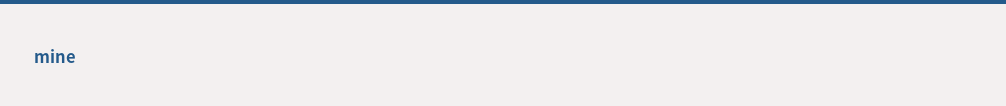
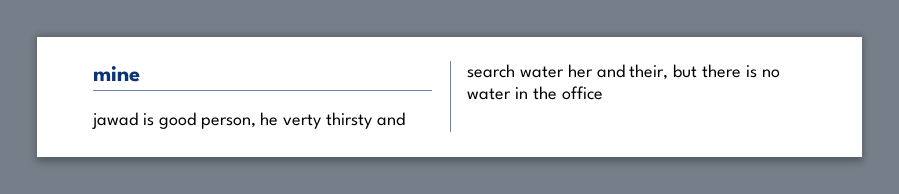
(76, 56) none -> [92,112,406,129] [467,64,780,80] [467,86,603,100] // jawad is good person, he verty thirsty and search water her and their, but there is no water in the office

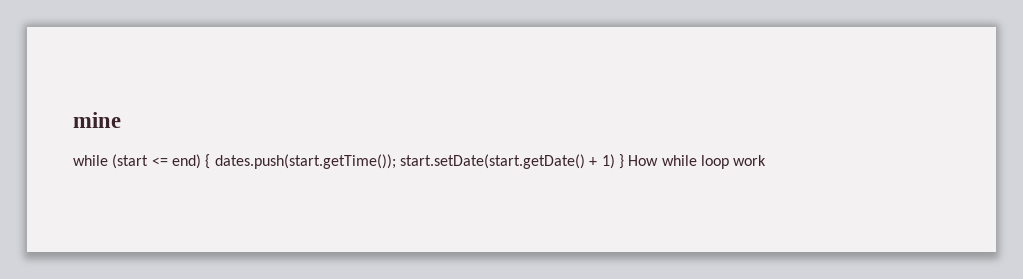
[92,112,406,129] [467,64,780,80] [467,86,603,100] jawad is good person, he verty thirsty and search water her and their, but there is no water in the office -> [73,154,767,169] while (start <= end) { dates.push(start.getTime()); start.setDate(start.getDate() + 1) } How while loop work

